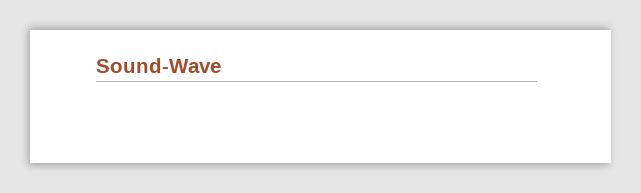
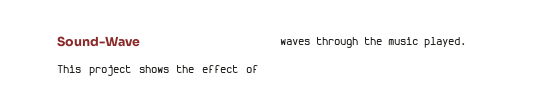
(221, 65) none -> [57,65,258,76] [280,37,466,48] // This project shows the effect of waves through the music played.

